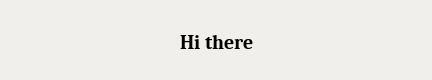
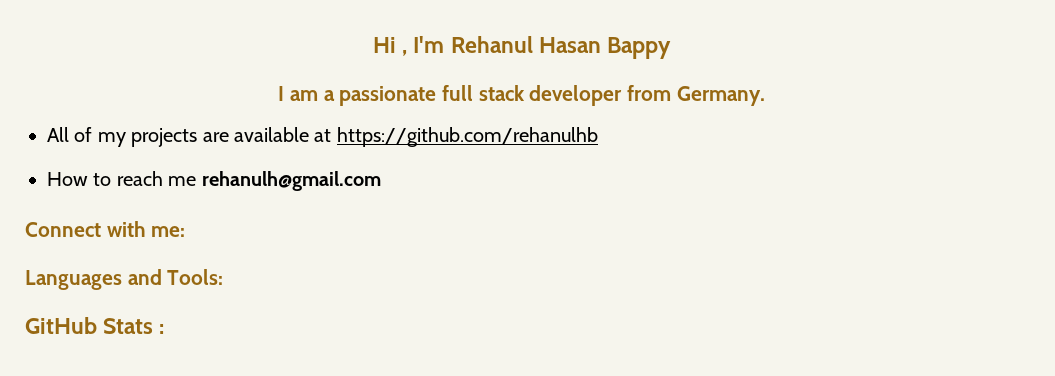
[205,34,254,49] there -> [402,36,672,59] [278,85,765,106] [47,127,598,147] [47,171,381,191] [25,221,186,237] [25,269,224,290] [25,317,165,334] , I'm Rehanul Hasan Bappy // I am a passionate full stack developer from Germany. // All of my projects are available at https://github.com/rehanulhb // How to reach me rehanulh@gmail.com // Connect with me: // Languages and Tools: // GitHub Stats :

